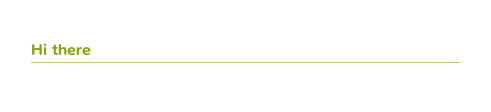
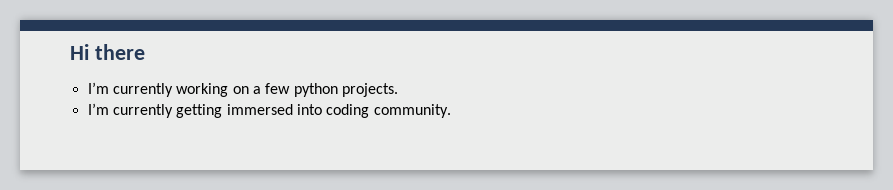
(91, 50) none -> [87,82,398,97] [87,103,451,118] // I’m currently working on a few python projects. // I’m currently getting immersed into coding community.

